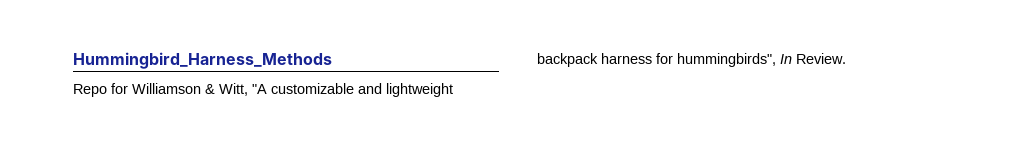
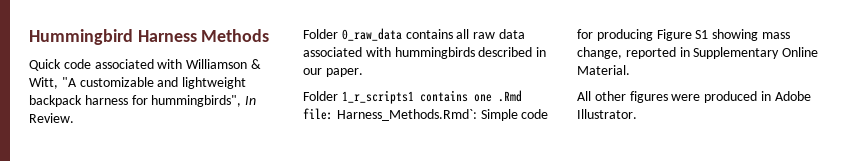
[73,52,332,69] [73,83,128,97] Hummingbird_Harness_Methods // Repo for -> [29,29,270,45] [29,59,183,71] Hummingbird Harness Methods // Quick code associated with
(846, 58) none -> [303,28,525,41] [303,47,547,59] [303,68,363,77] [303,90,522,104] [303,108,549,121] [577,29,790,41] [577,47,819,59] [577,65,630,75] [577,91,811,103] [577,109,637,119] // Folder 0_raw_data contains all raw data associated with hummingbirds described in our paper. // Folder 1_r_scripts1 contains one .Rmd file: Harness_Methods.Rmd`: Simple code for producing Figure S1 showing mass change, reported in Supplementary Online Material. // All other figures were produced in Adobe Illustrator.

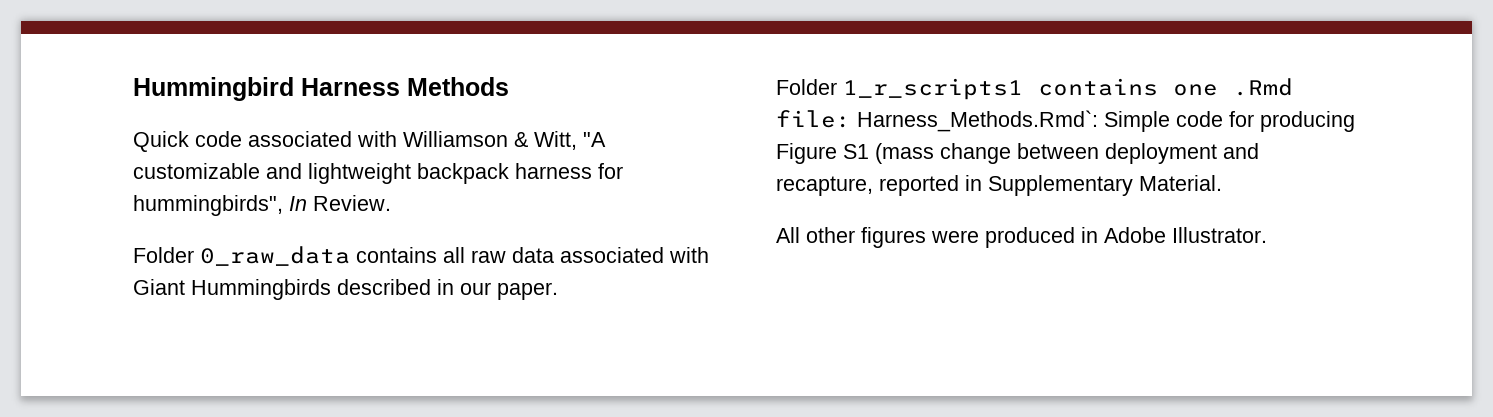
[394,47,475,59] hummingbirds -> [133,279,331,300] Giant Hummingbirds
[712,29,790,41] [577,47,622,59] showing mass change, -> [875,143,1259,164] [776,176,873,196] (mass change between deployment and recapture,
[782,47,819,57] Online -> (1133, 185) none

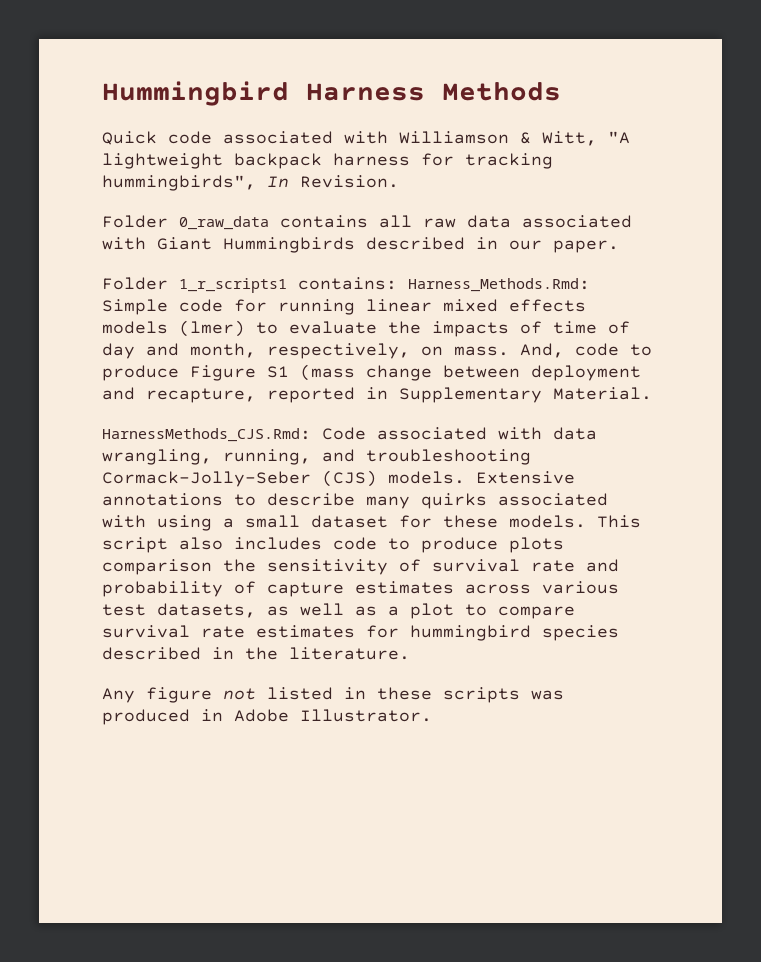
[133,163,302,179] customizable and -> (630, 137) none
(623, 171) none -> [465,153,553,169] tracking
[313,195,391,211] Review. -> [300,175,399,188] Revision.
[1038,78,1293,96] [776,110,1355,132] contains one .Rmd file: Harness_Methods.Rmd`: Simple code for producing -> [298,277,590,292] [102,299,586,315] [102,320,630,337] [102,343,652,359] [102,365,179,381] contains: Harness_Methods.Rmd: Simple code for running linear mixed effects models (lmer) to evaluate the impacts of time of day and month, respectively, on mass. And, code to produce
[776,227,979,248] All other figures were -> [102,427,597,442] [102,449,531,465] [102,470,575,487] [102,493,608,509] [102,515,641,531] [102,537,564,553] [102,559,619,575] [102,581,619,597] [102,603,575,619] [102,625,619,641] [102,647,410,660] [102,687,564,703] HarnessMethods_CJS.Rmd: Code associated with data wrangling, running, and troubleshooting Cormack-Jolly-Seber (CJS) models. Extensive annotations to describe many quirks associated with using a small dataset for these models. This script also includes code to produce plots comparison the sensitivity of survival rate and probability of capture estimates across various test datasets, as well as a plot to compare survival rate estimates for hummingbird species described in the literature. // Any figure not listed in these scripts was

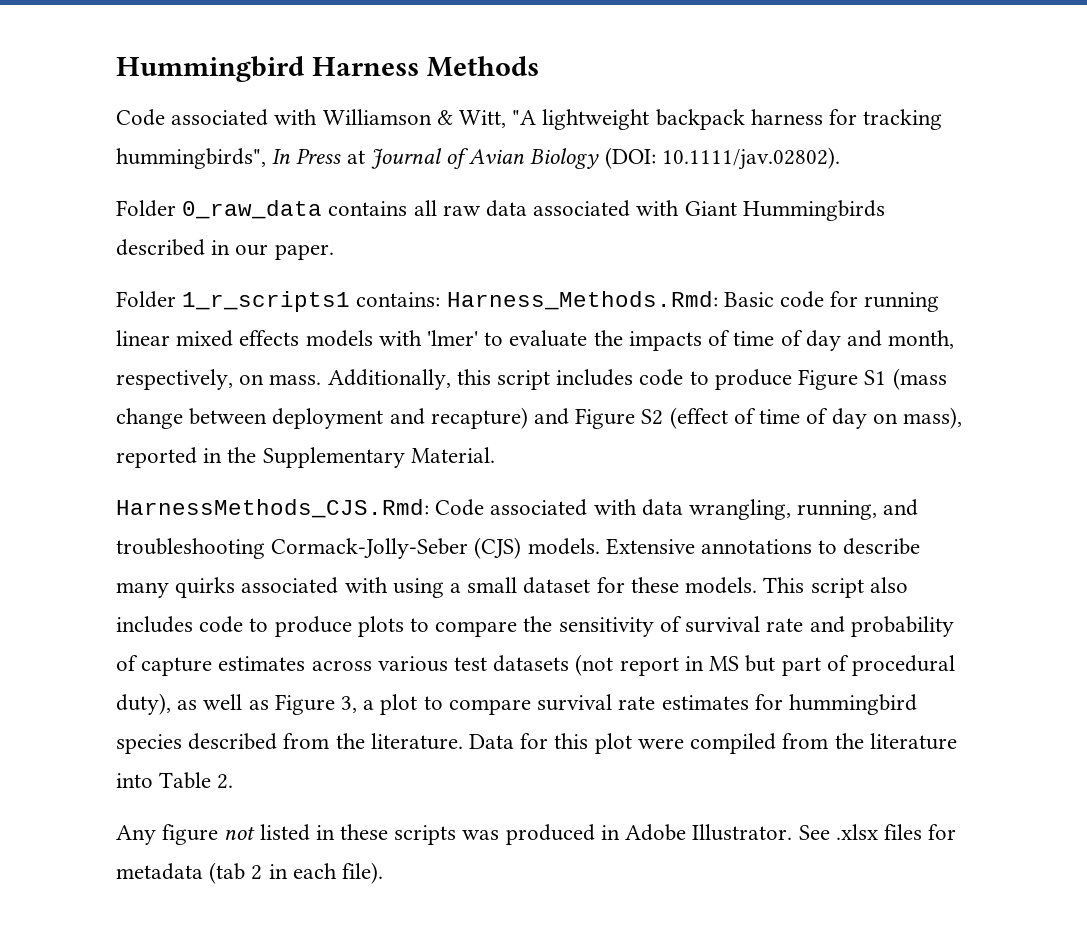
[102,131,212,145] Quick code -> [116,109,165,126] Code
[300,175,399,188] Revision. -> [296,147,840,170] Press at Journal of Avian Biology (DOI: 10.1111/jav.02802).
[102,299,168,315] Simple -> [723,292,774,307] Basic
[179,320,245,337] (lmer) -> [378,330,479,346] with 'lmer'
[520,343,564,358] And, -> [327,369,634,390] Additionally, this script includes
[146,388,256,403] recapture, -> [430,407,962,429] recapture) and Figure S2 (effect of time of day on mass),
(388, 393) none -> [227,447,257,463] the
[102,559,212,575] comparison -> [410,618,518,637] to compare
[157,603,256,618] datasets, -> [493,654,955,676] [116,693,171,715] datasets (not report in MS but part of procedural duty),
(377, 611) none -> [274,694,358,715] Figure 3,
[212,647,234,660] in -> [283,733,330,749] from
(410, 653) none -> [469,733,957,754] [116,772,234,789] Data for this plot were compiled from the literature into Table 2.
(432, 715) none -> [798,824,957,840] [116,862,384,884] See .xlsx files for metadata (tab 2 in each file).

